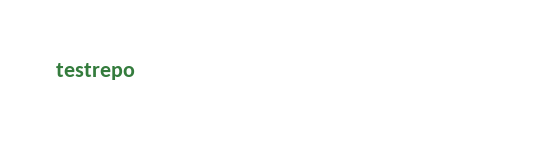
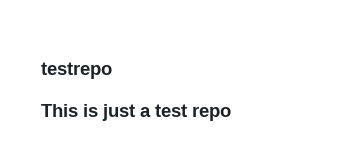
(135, 71) none -> [41,104,231,121] // This is just a test repo

